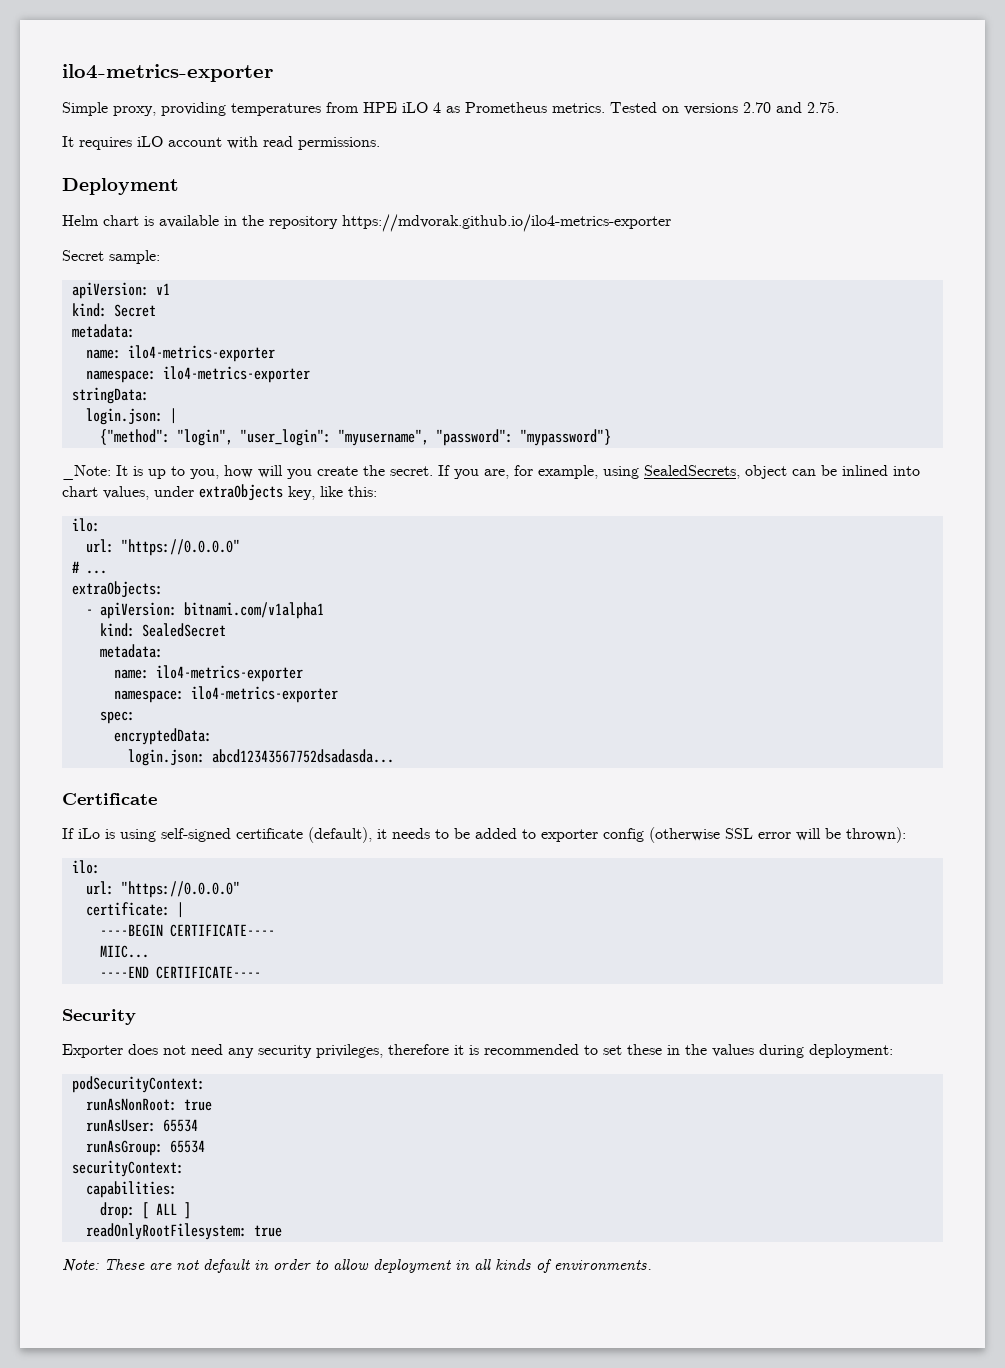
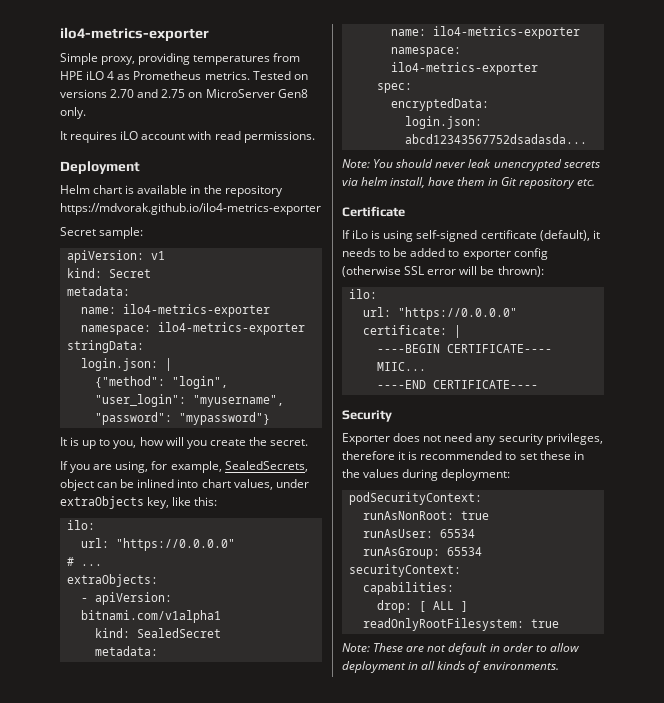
[807,101,839,113] 2.75. -> [161,89,308,98] [60,107,86,119] 2.75 on MicroServer Gen8 only.
[62,465,111,480] _Note: -> (270, 418) none
(433, 471) none -> (309, 442) //
[484,469,509,479] are, -> [93,461,149,473] are using,
[603,466,639,479] using -> (222, 467) none
(394, 756) none -> [342,159,600,171] [342,177,595,189] // Note: You should never leak unencrypted secrets via helm install, have them in Git repository etc.

